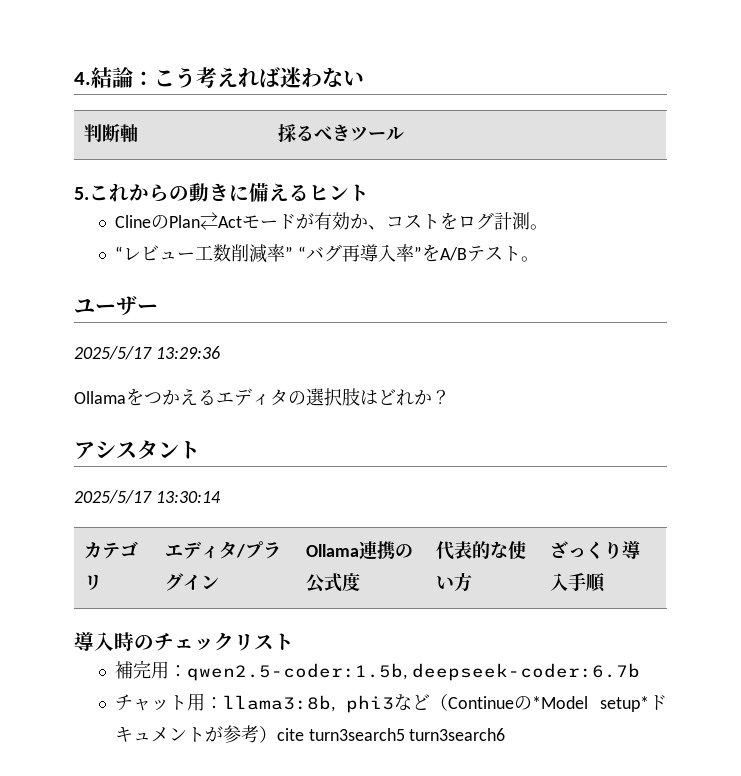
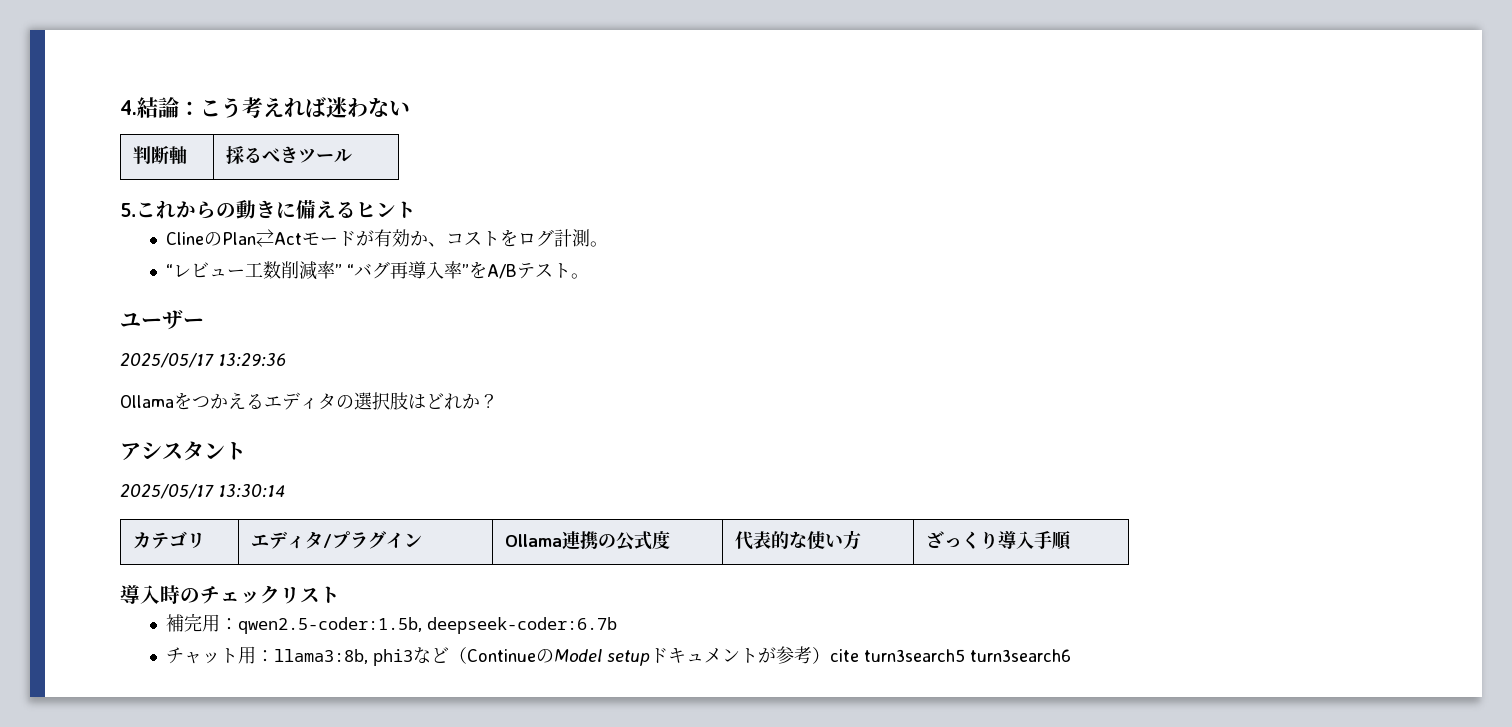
[74,346,152,360] 2025/5/17 -> [120,353,214,368] 2025/05/17
[74,490,152,504] 2025/5/17 -> [120,484,214,499] 2025/05/17
[532,696,649,712] *Model setup* -> [554,649,651,666] Model setup

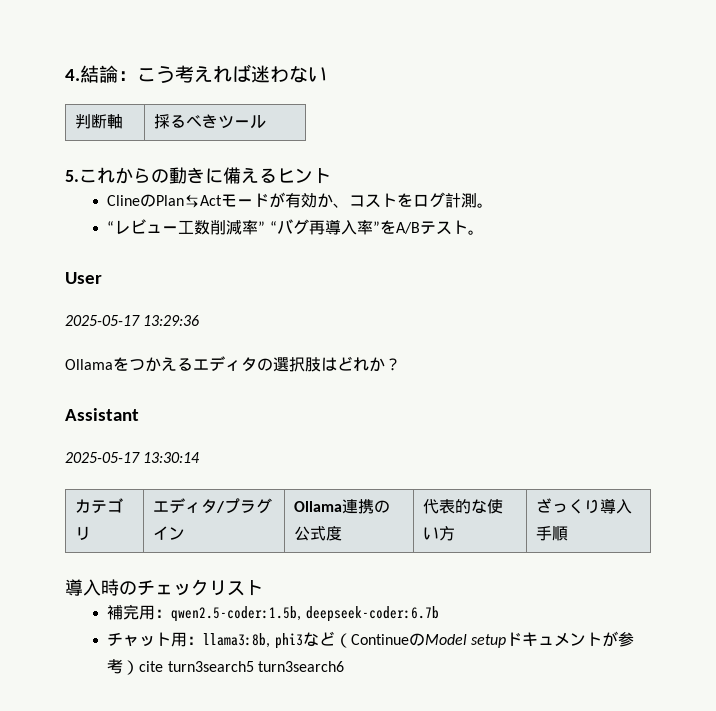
[120,310,204,330] [120,353,214,368] ユーザー // 2025/05/17 -> [65,272,102,284] [65,315,140,326] User // 2025-05-17
[120,441,246,461] [120,484,214,499] アシスタント // 2025/05/17 -> [65,408,139,421] [65,452,140,463] Assistant // 2025-05-17

